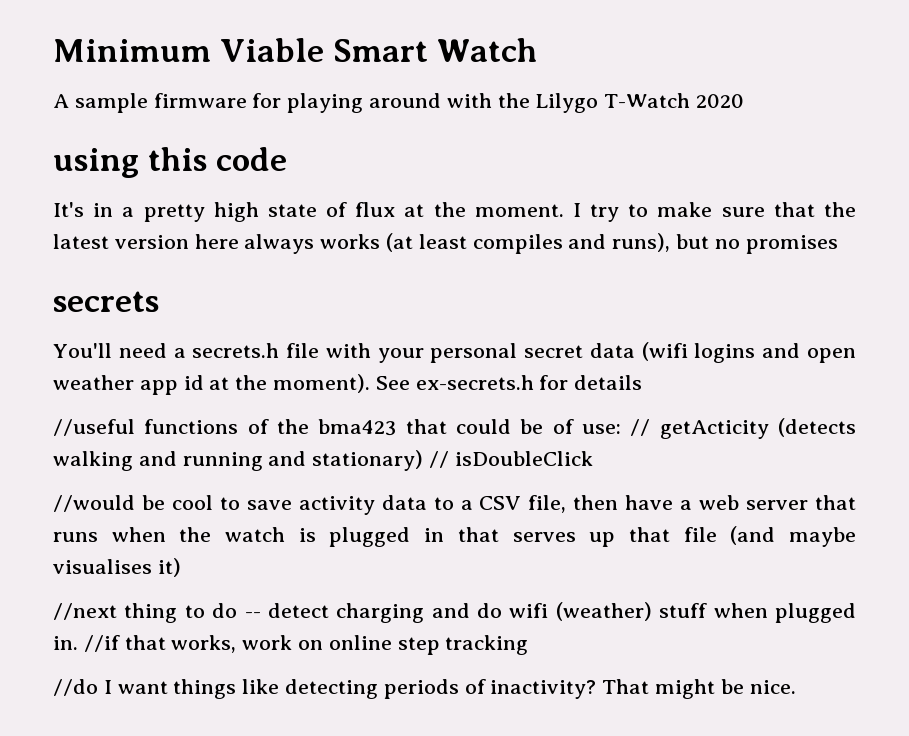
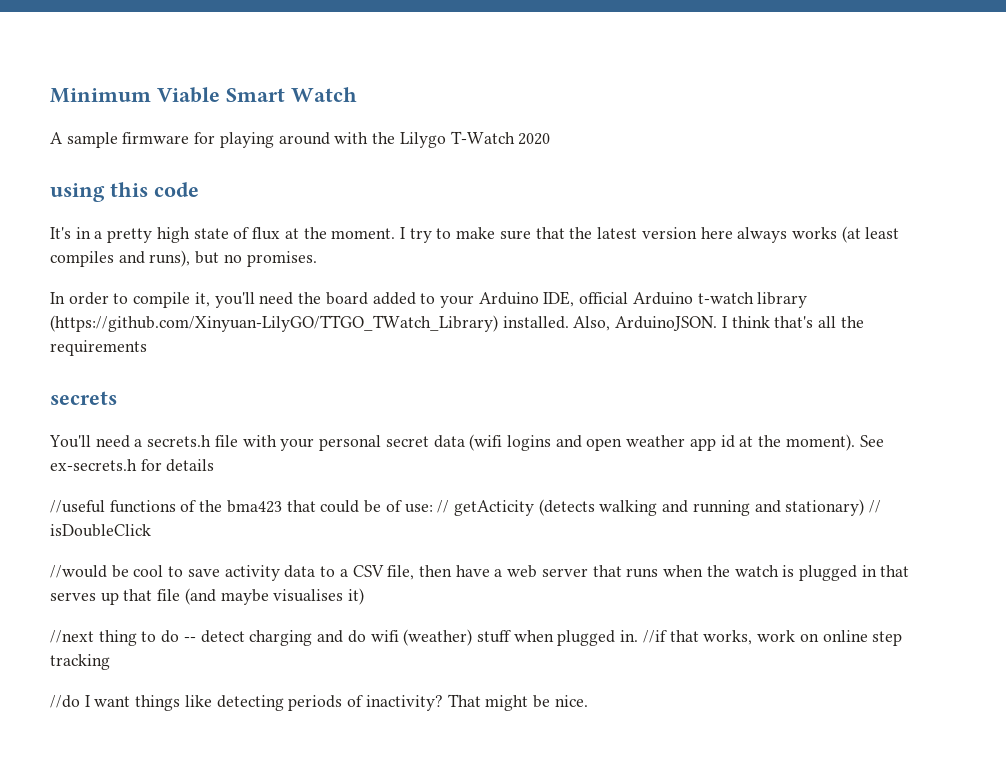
[745,235,838,254] promises -> [246,251,317,267] [50,291,808,308] [50,315,864,332] [50,340,147,356] promises. // In order to compile it, you'll need the board added to your Arduino IDE, official Arduino t-watch library (https://github.com/Xinyuan-LilyGO/TTGO_TWatch_Library) installed. Also, ArduinoJSON. I think that's all the requirements

